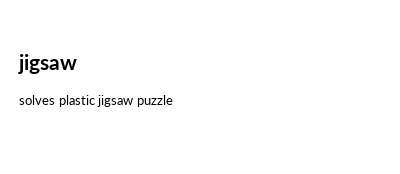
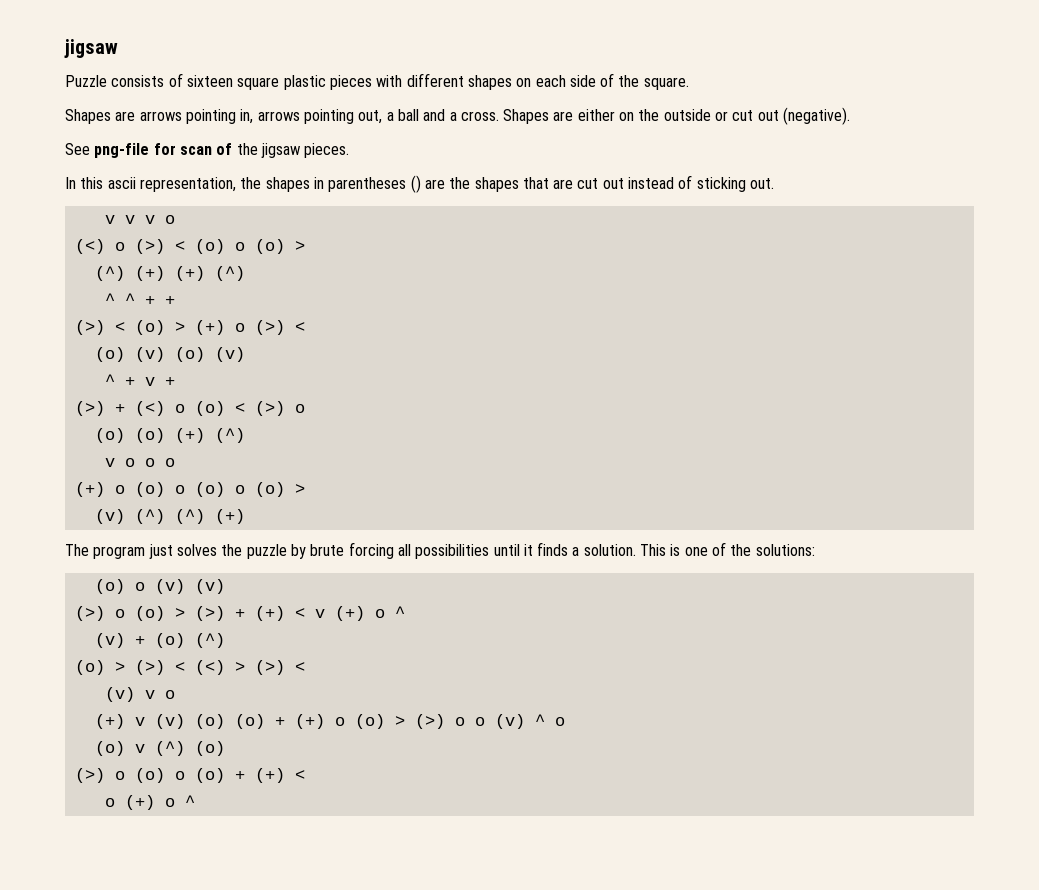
[19,95,173,107] solves plastic jigsaw puzzle -> [65,73,689,90] [65,107,851,125] [65,143,350,158] [65,175,775,193] [104,215,175,224] [74,239,305,254] [94,266,245,281] [104,293,175,305] [74,320,305,335] [94,347,245,362] [104,374,175,386] [74,401,305,416] [94,428,245,443] [104,458,175,467] [74,482,305,497] [94,509,245,524] [65,542,815,559] [94,579,225,594] [74,606,405,621] [94,633,225,648] [74,660,305,675] [104,687,175,702] [94,714,565,729] [94,741,225,756] [74,768,305,783] [104,795,195,810] Puzzle consists of sixteen square plastic pieces with different shapes on each side of the square. // Shapes are arrows pointing in, arrows pointing out, a ball and a cross. Shapes are either on the outside or cut out (negative). // See png-file for scan of the jigsaw pieces. // In this ascii representation, the shapes in parentheses () are the shapes that are cut out instead of sticking out. // v v v o // (<) o (>) < (o) o (o) > // (^) (+) (+) (^) // ^ ^ + + // (>) < (o) > (+) o (>) < // (o) (v) (o) (v) // ^ + v + // (>) + (<) o (o) < (>) o // (o) (o) (+) (^) // v o o o // (+) o (o) o (o) o (o) > // (v) (^) (^) (+) // The program just solves the puzzle by brute forcing all possibilities until it finds a solution. This is one of the solutions: // (o) o (v) (v) // (>) o (o) > (>) + (+) < v (+) o ^ // (v) + (o) (^) // (o) > (>) < (<) > (>) < // (v) v o // (+) v (v) (o) (o) + (+) o (o) > (>) o o (v) ^ o // (o) v (^) (o) // (>) o (o) o (o) + (+) < // o (+) o ^

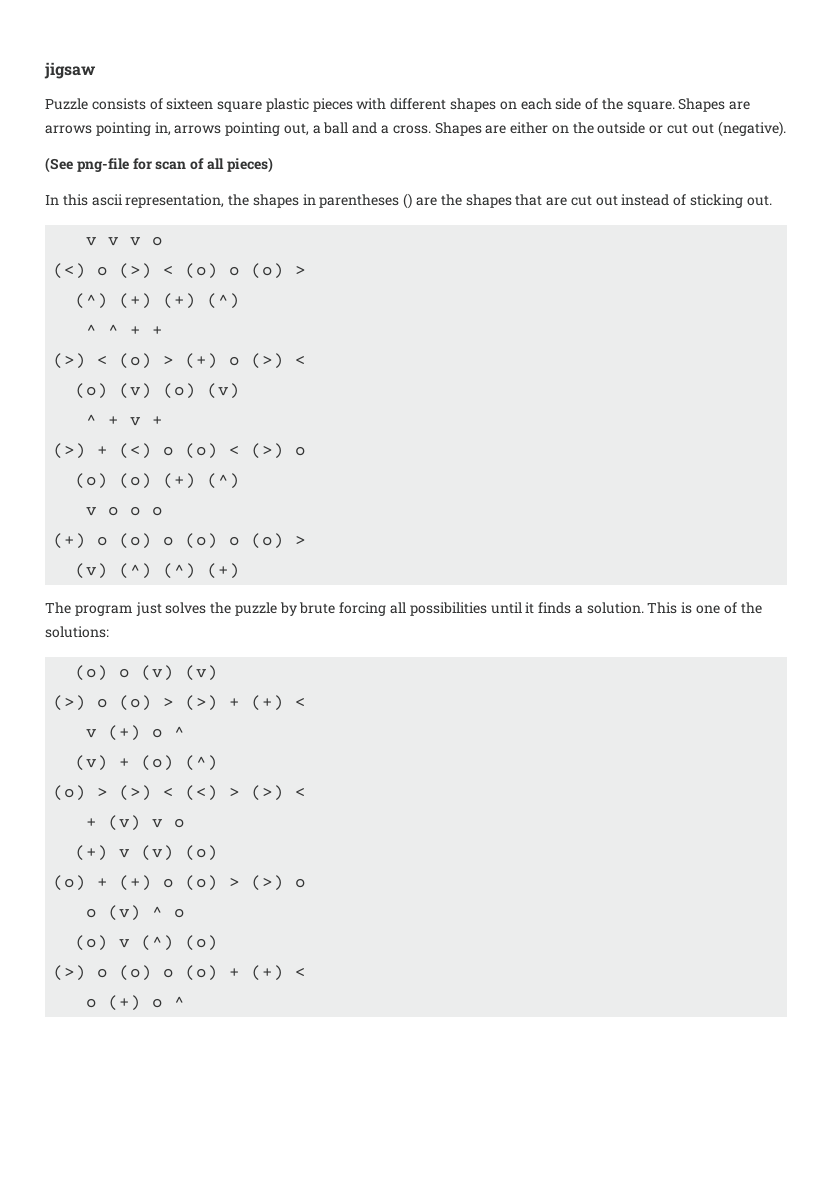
(689, 83) // -> (675, 106) none
[65,143,90,155] See -> [45,157,73,173] (See
[236,143,350,158] the jigsaw pieces. -> [206,157,273,173] all pieces)
(305, 613) none -> (307, 702) //
(305, 667) none -> [86,818,98,827] +
(225, 721) none -> (219, 853) //
(465, 721) none -> (307, 883) //

